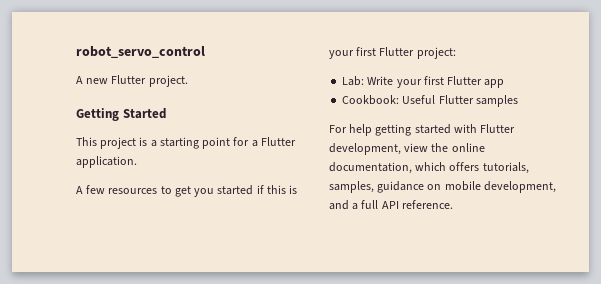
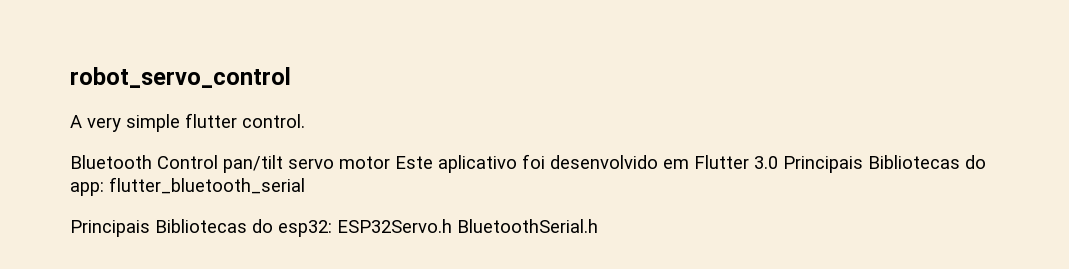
[86,75,188,87] [76,108,166,121] [76,137,296,149] [76,156,137,168] [76,185,298,197] [329,47,456,59] [342,76,505,88] [342,95,518,107] [329,124,516,136] [329,143,485,155] [329,162,529,174] [329,181,556,193] [329,200,453,210] new Flutter project. // Getting Started // This project is a starting point for a Flutter application. // A few resources to get you started if this is your first Flutter project: // Lab: Write your first Flutter app // Cookbook: Useful Flutter samples // For help getting started with Flutter development, view the online documentation, which offers tutorials, samples, guidance on mobile development, and a full API reference. -> [87,113,305,132] [70,154,986,173] [70,177,305,196] [70,219,598,237] very simple flutter control. // Bluetooth Control pan/tilt servo motor Este aplicativo foi desenvolvido em Flutter 3.0 Principais Bibliotecas do app: flutter_bluetooth_serial // Principais Bibliotecas do esp32: ESP32Servo.h BluetoothSerial.h

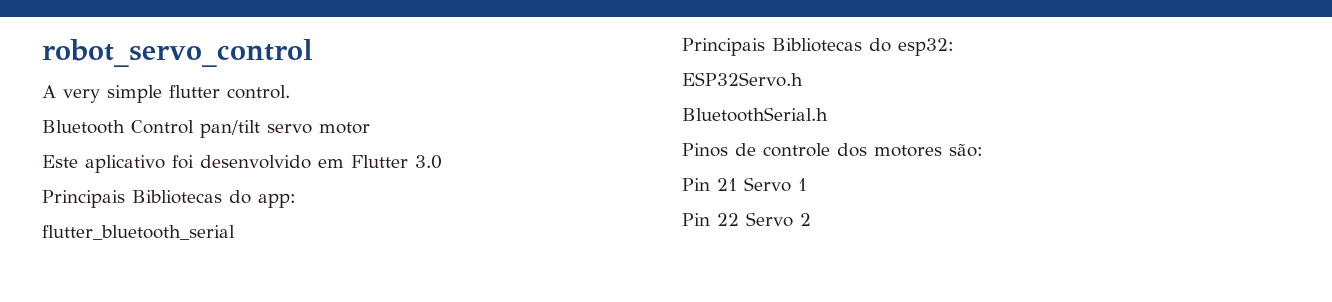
(390, 162) none -> (370, 128) //
(778, 162) none -> (442, 162) //
(104, 189) none -> (296, 200) //
(332, 228) none -> (954, 47) //
(452, 226) none -> (803, 79) //
(598, 226) none -> [682,143,983,157] [682,177,807,192] [682,212,811,227] // Pinos de controle dos motores são: // Pin 21 Servo 1 // Pin 22 Servo 2

